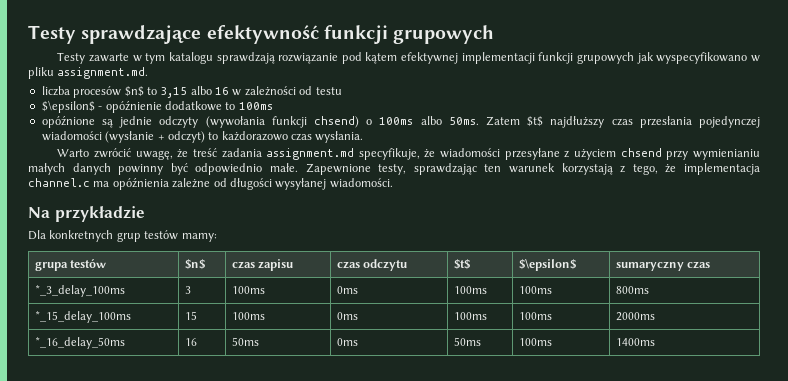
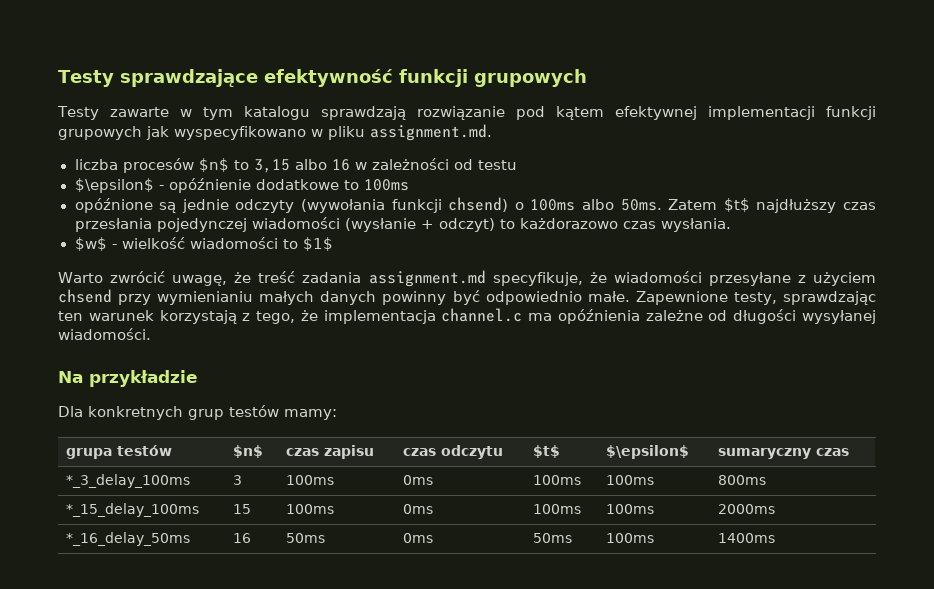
(364, 137) none -> [74,237,333,251] // $w$ - wielkość wiadomości to $1$

